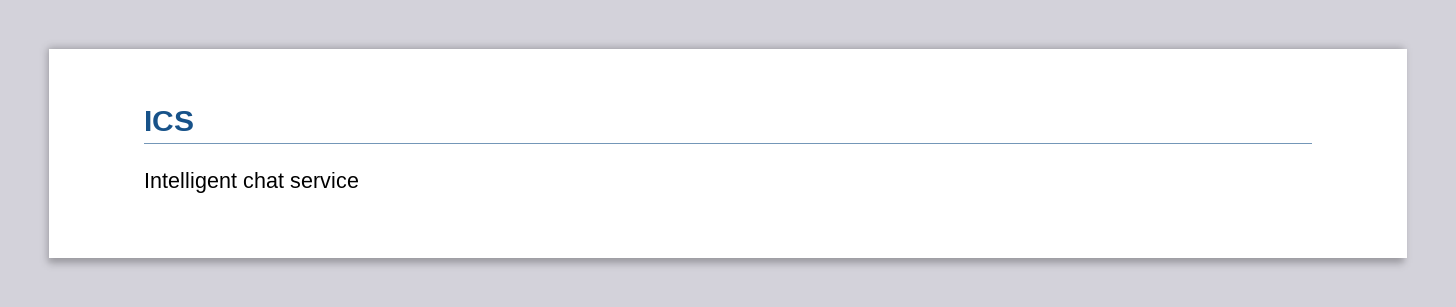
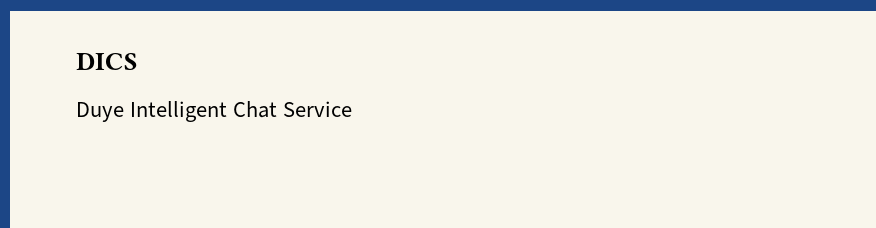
[144,111,194,131] [144,172,359,193] ICS // Intelligent chat service -> [76,52,137,70] [76,101,353,122] DICS // Duye Intelligent Chat Service

